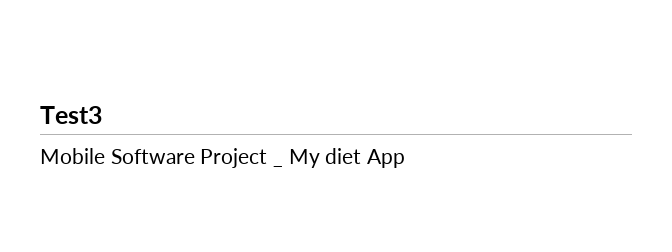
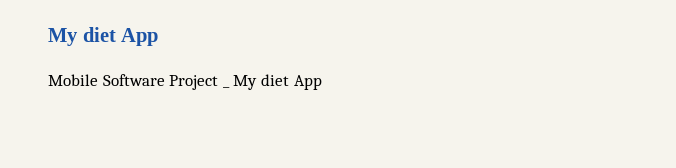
[40,106,103,124] Test3 -> [48,27,159,46] My diet App

